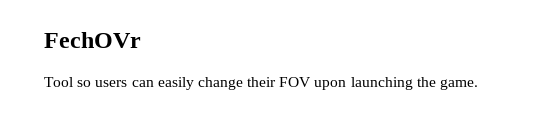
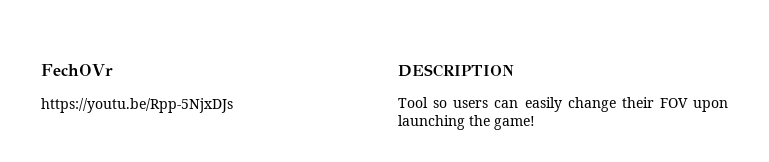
(141, 40) none -> [41,98,233,113] [398,64,514,77] // https://youtu.be/Rpp-5NjxDJs // DESCRIPTION
[440,79,479,90] game. -> [494,116,535,130] game!

